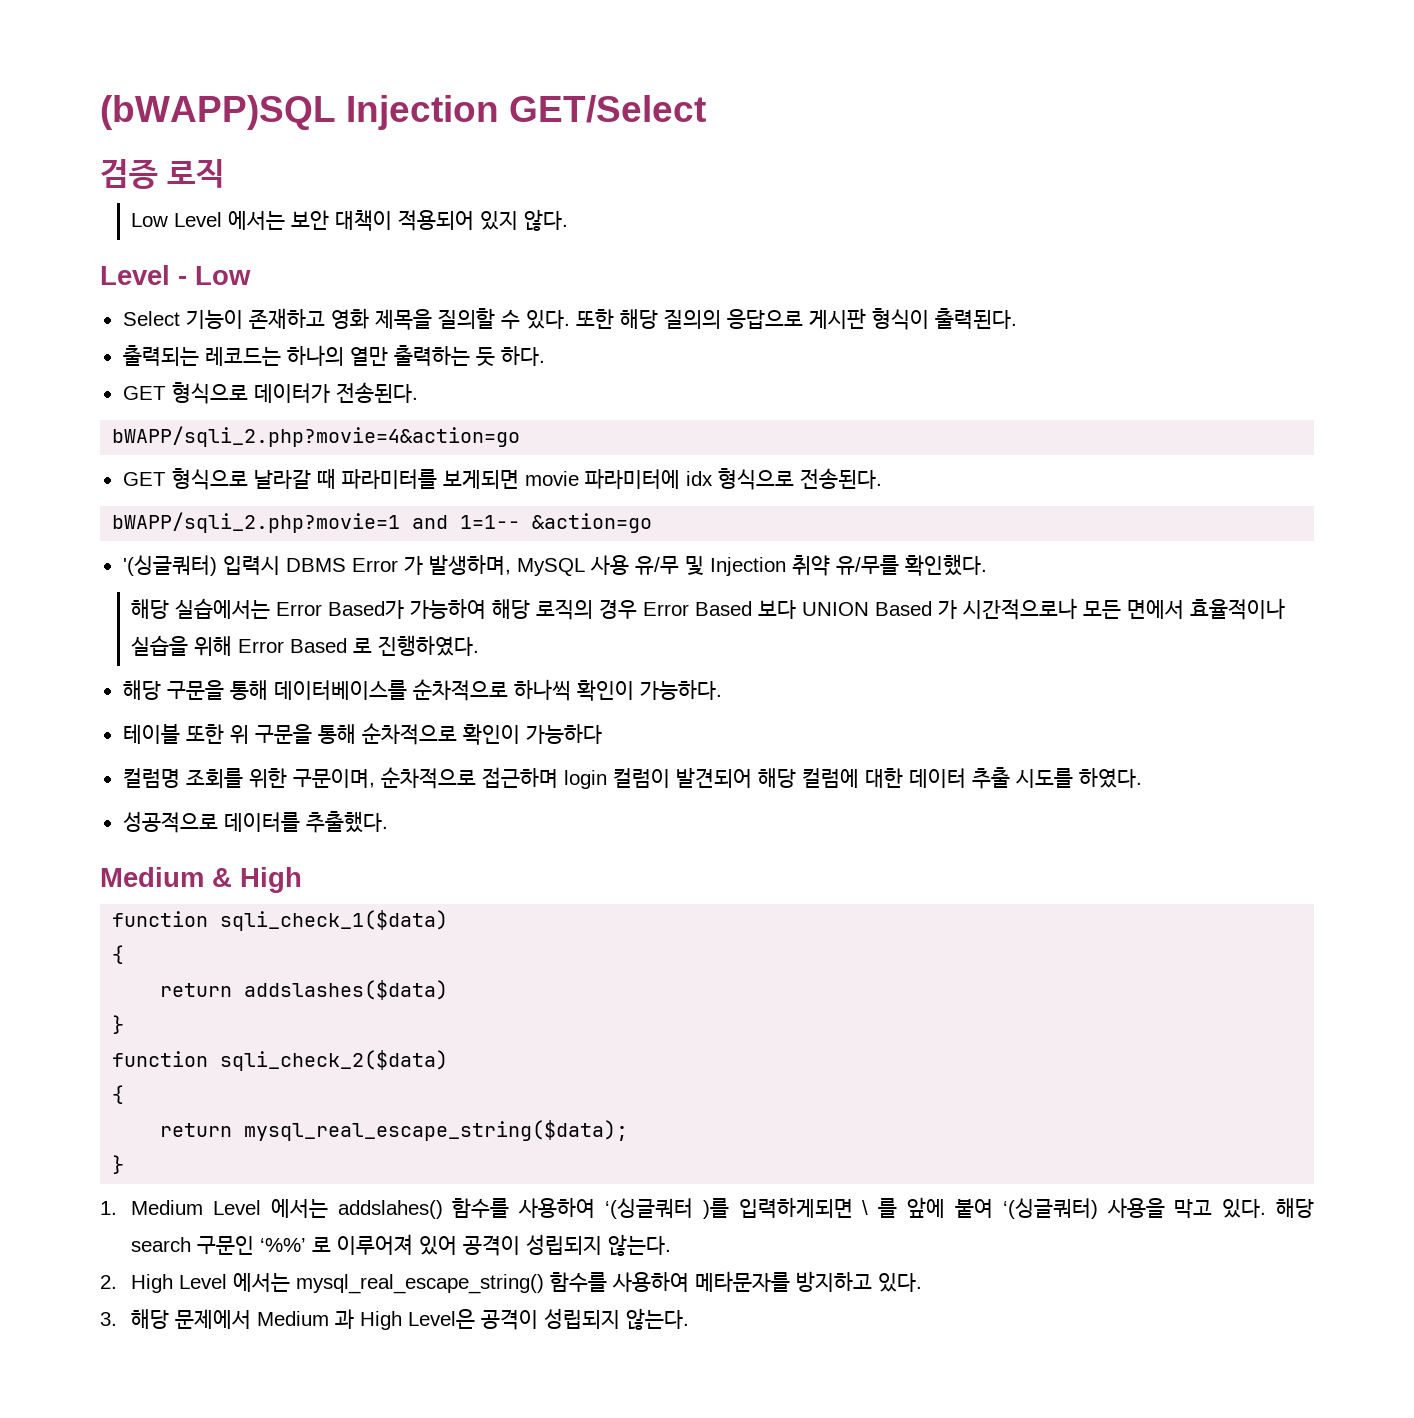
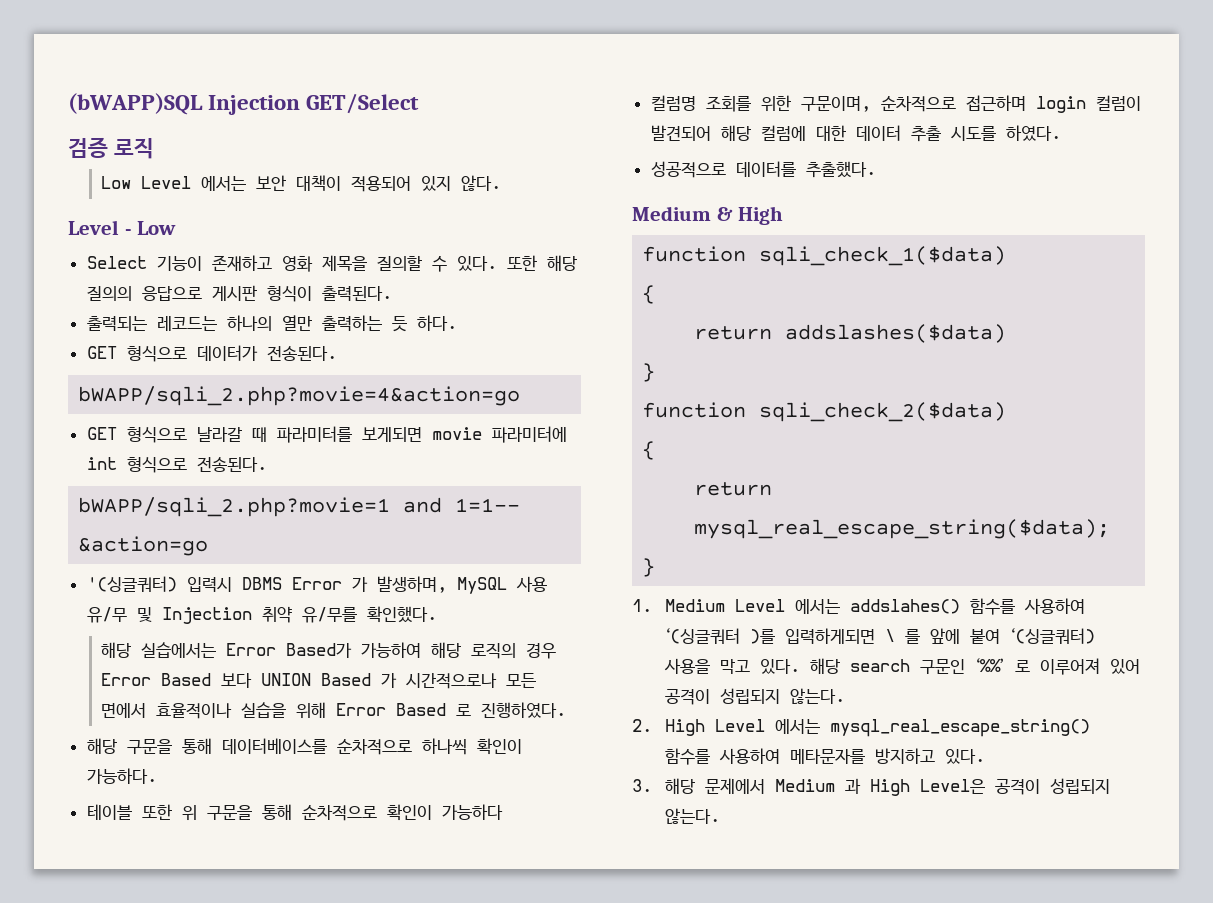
[685,471,713,486] idx -> [86,457,117,470] int

